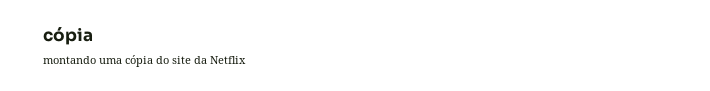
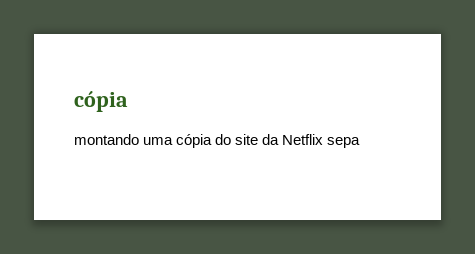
(246, 60) none -> [327,137,361,148] sepa

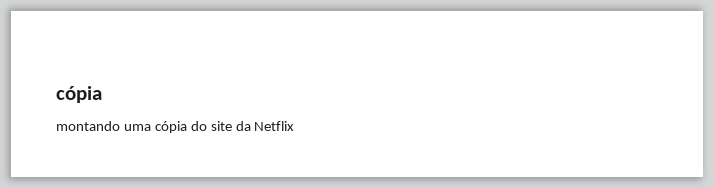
[327,137,361,148] sepa -> (295, 126) none

